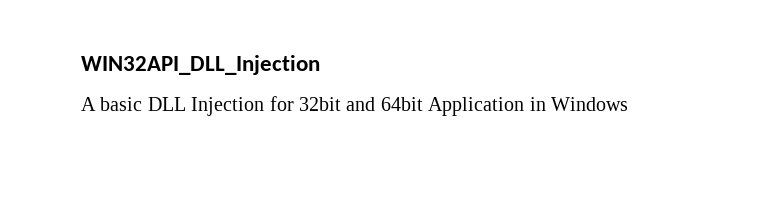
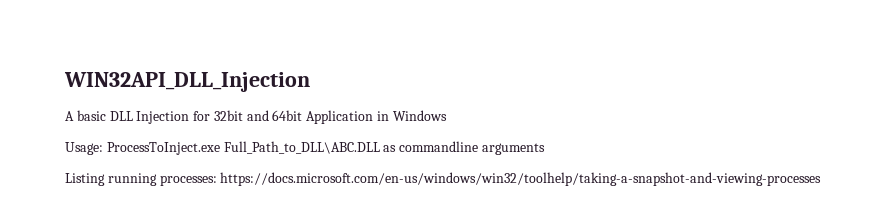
(628, 104) none -> [65,141,545,155] [65,172,822,186] // Usage: ProcessToInject.exe Full_Path_to_DLL\ABC.DLL as commandline arguments // Listing running processes: https://docs.microsoft.com/en-us/windows/win32/toolhelp/taking-a-snapshot-and-viewing-processes

